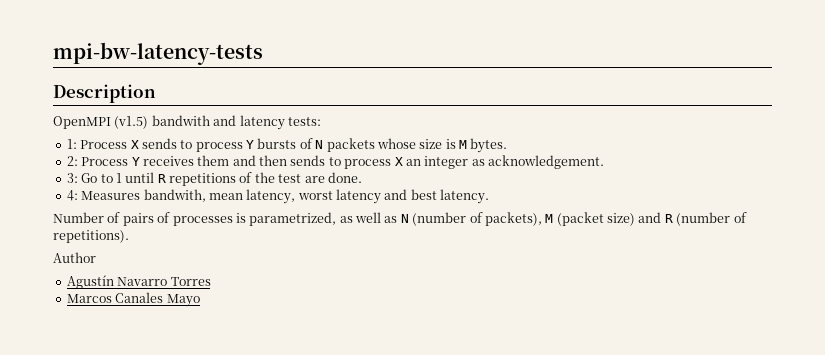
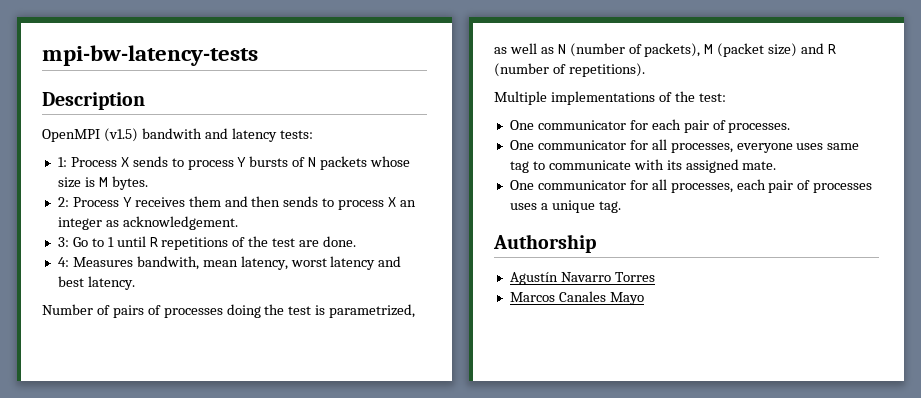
(233, 221) none -> [226,304,312,318] doing the test
[53,252,96,263] Author -> [494,91,726,105] [509,119,791,133] [509,139,860,153] [509,159,777,173] [509,179,873,193] [509,200,621,213] [493,234,596,253] Multiple implementations of the test: // One communicator for each pair of processes. // One communicator for all processes, everyone uses same tag to communicate with its assigned mate. // One communicator for all processes, each pair of processes uses a unique tag. // Authorship

